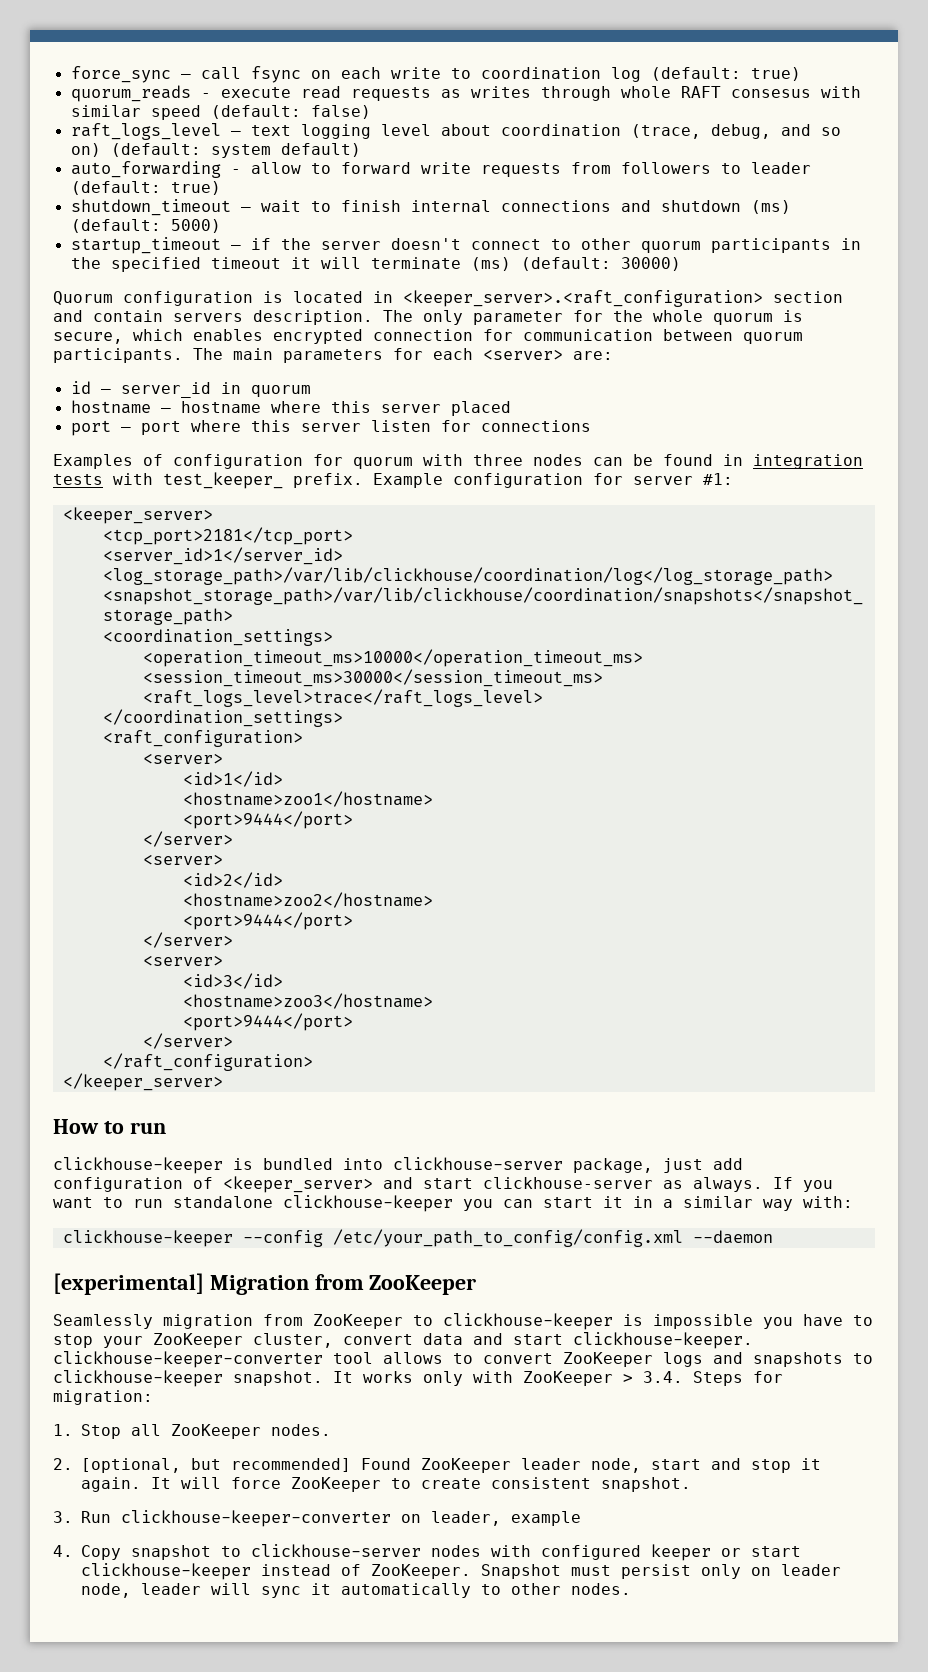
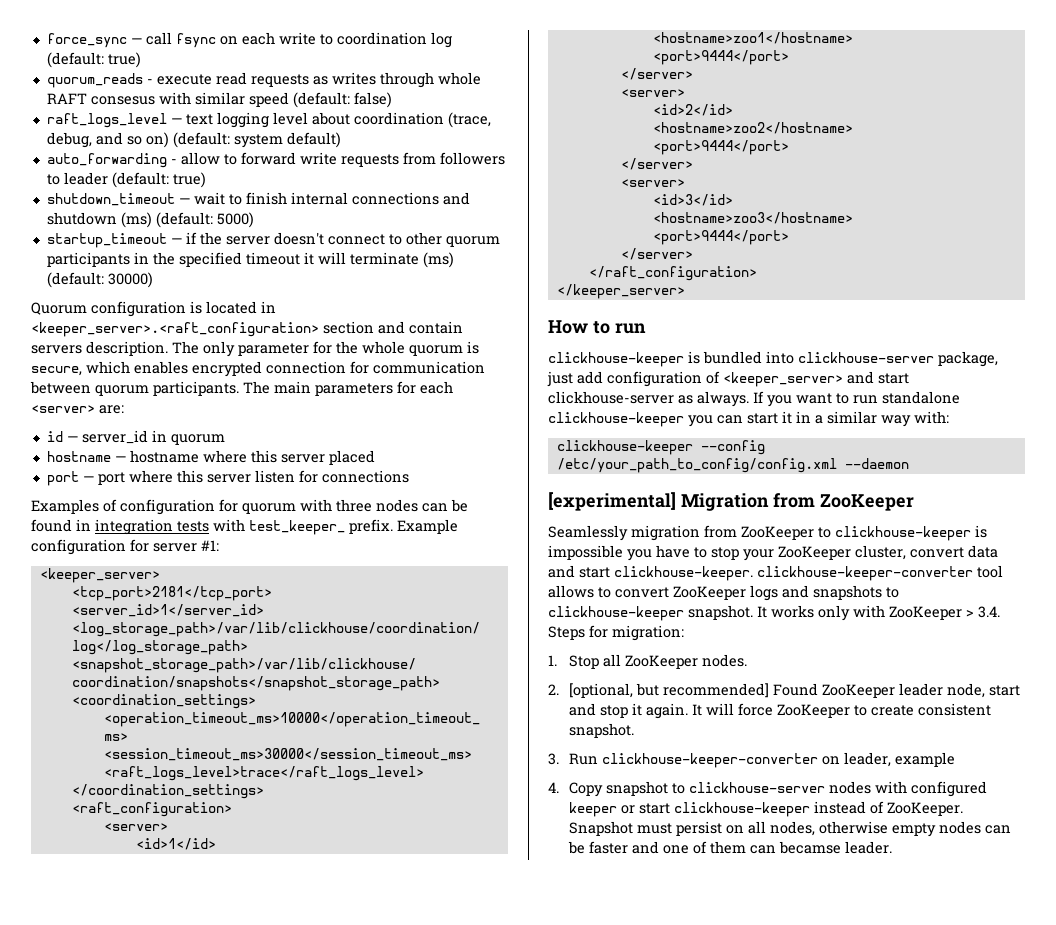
[701,1564,841,1579] [81,1583,631,1598] only on leader node, leader will sync it automatically to other nodes. -> [725,821,1011,837] [567,841,892,854] on all nodes, otherwise empty nodes can be faster and one of them can becamse leader.

